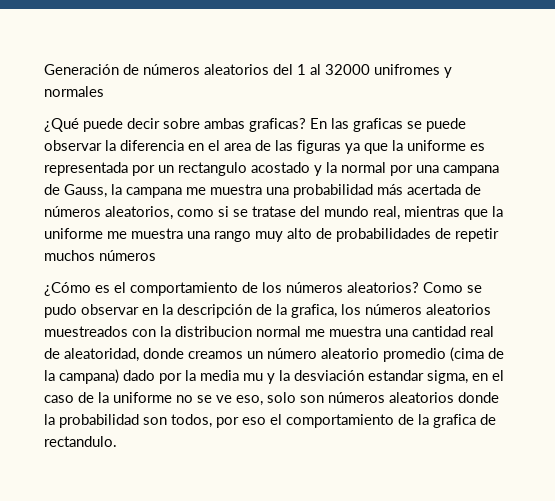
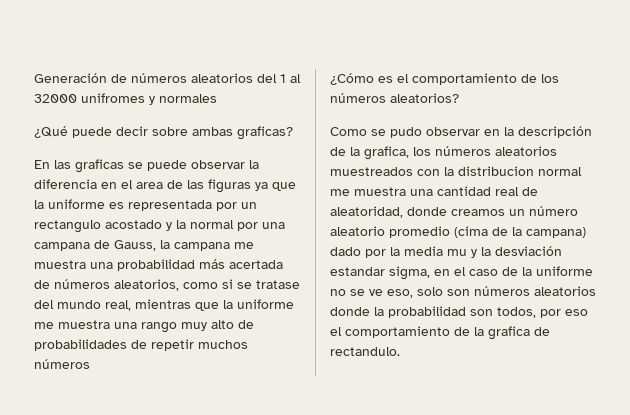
(306, 125) none -> (293, 133) //
(419, 287) none -> (459, 98) //

